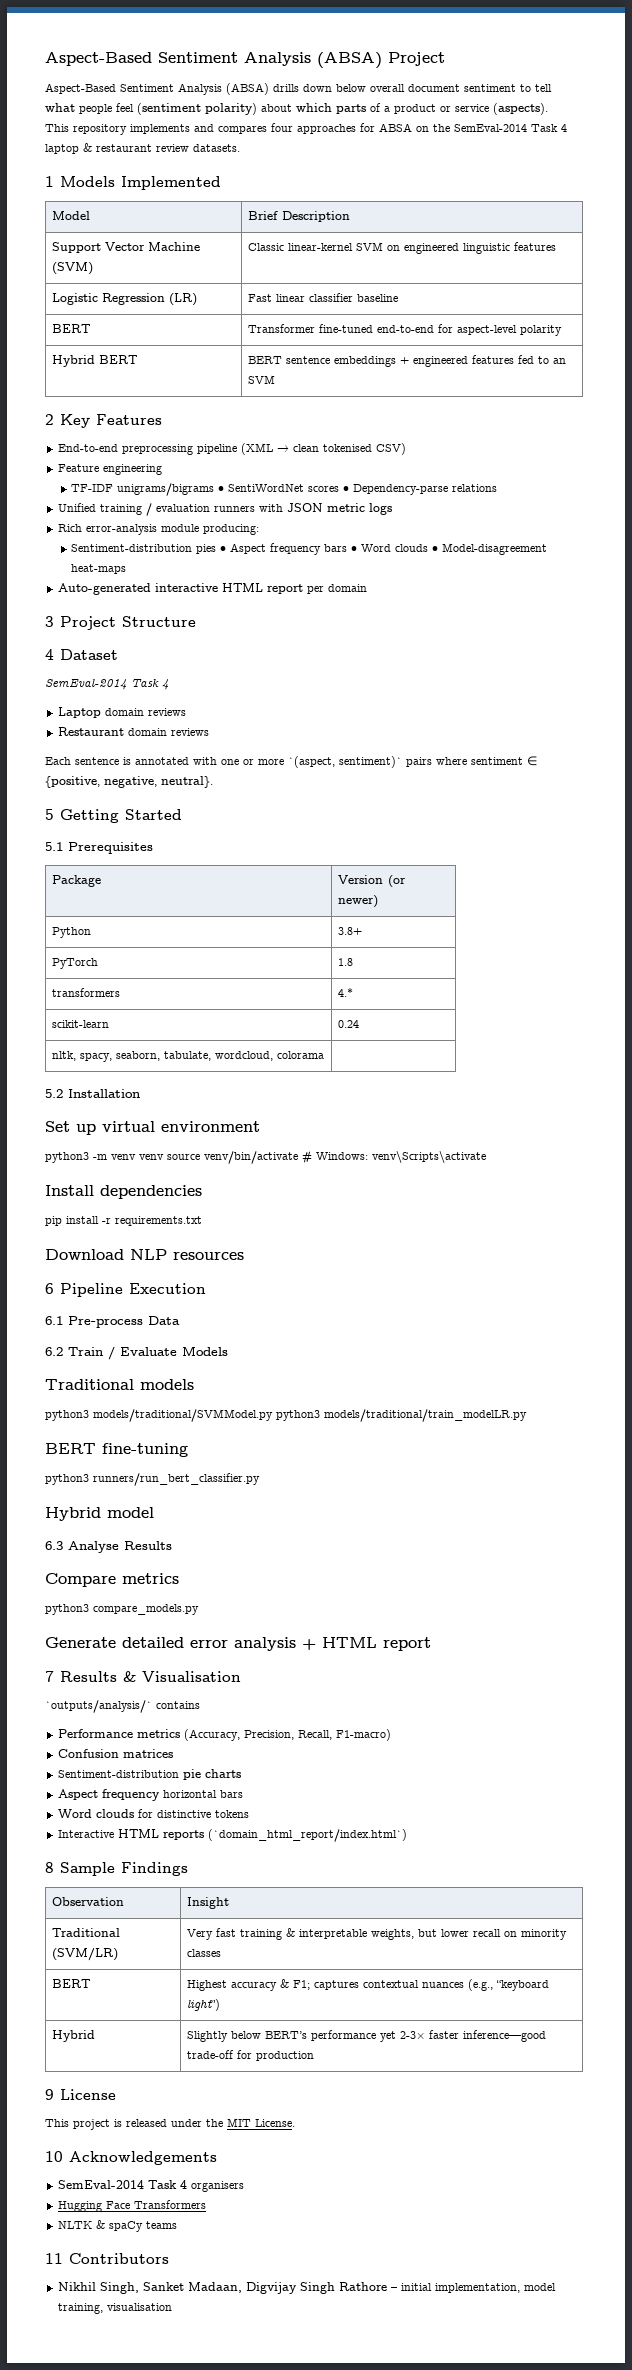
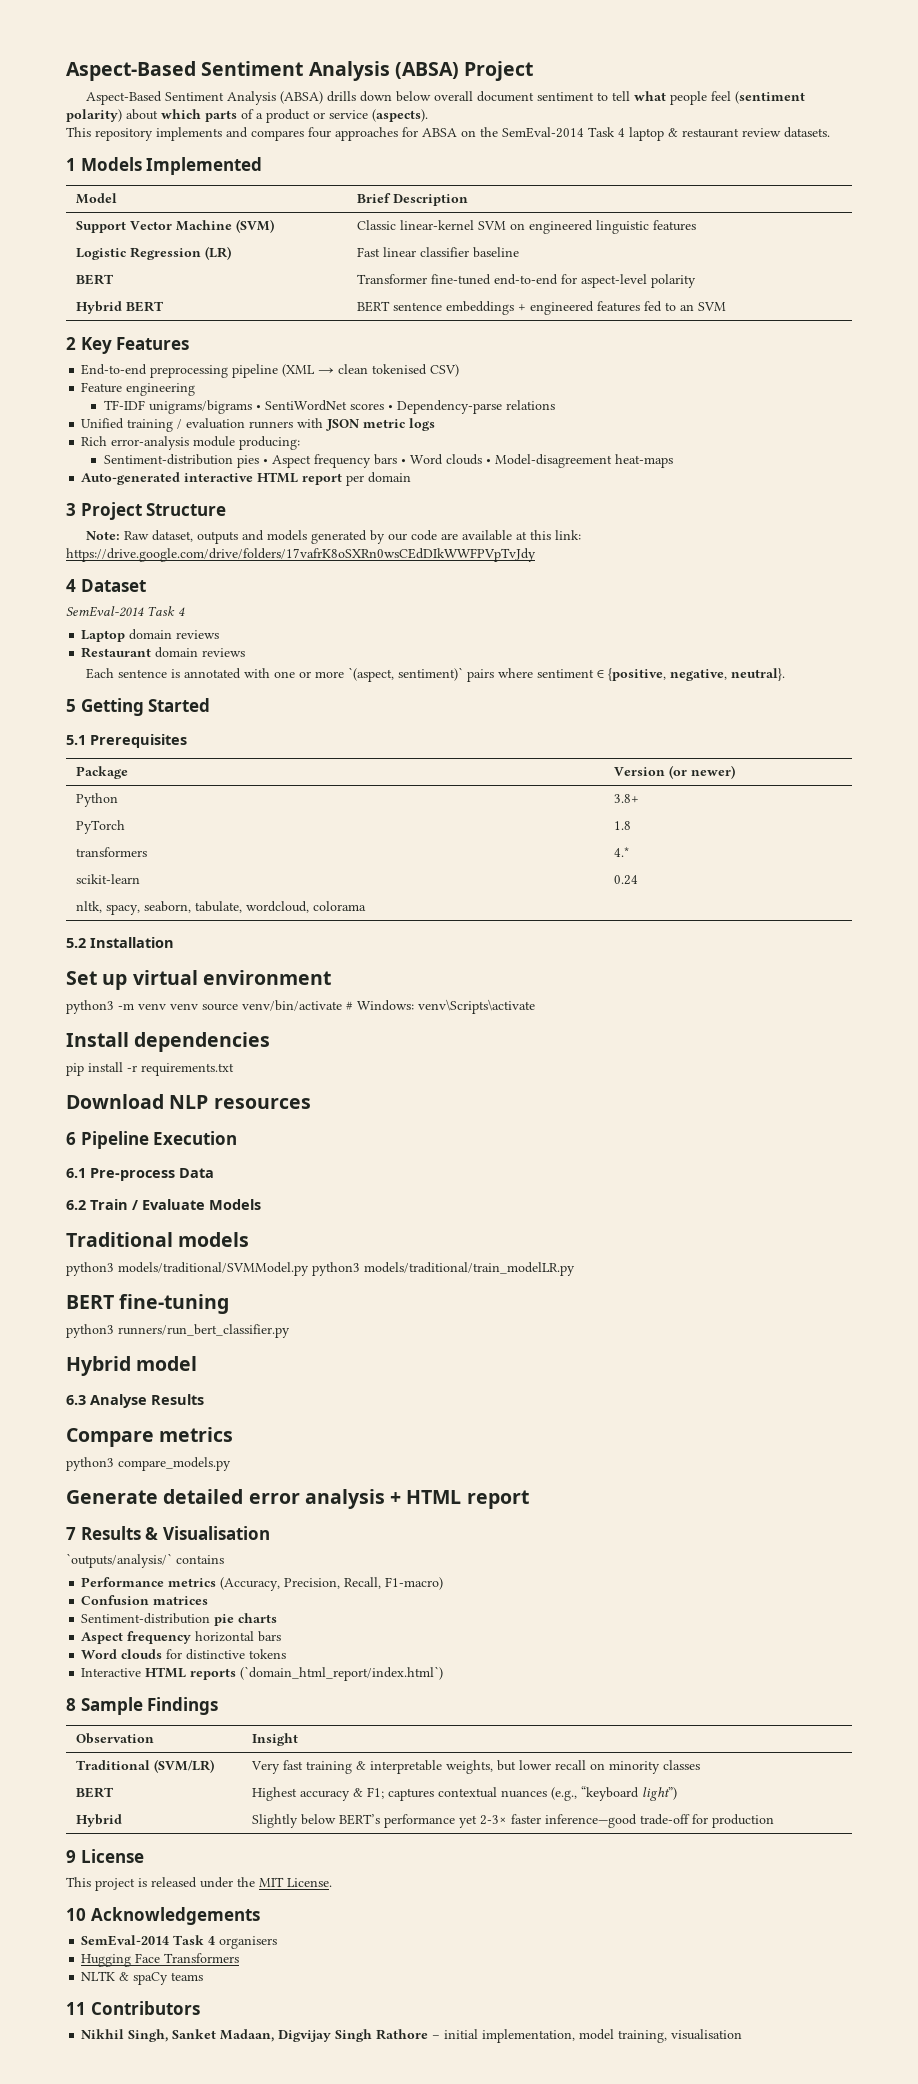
(196, 621) none -> [86,530,582,544] [66,548,536,562] // Note: Raw dataset, outputs and models generated by our code are available at this link: https://drive.google.com/drive/folders/17vafrK8oSXRn0wsCEdDIkWWFPVpTvJdy

